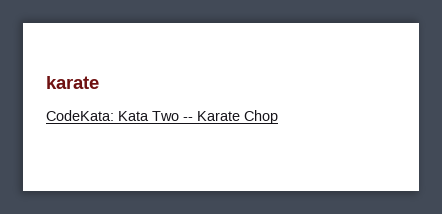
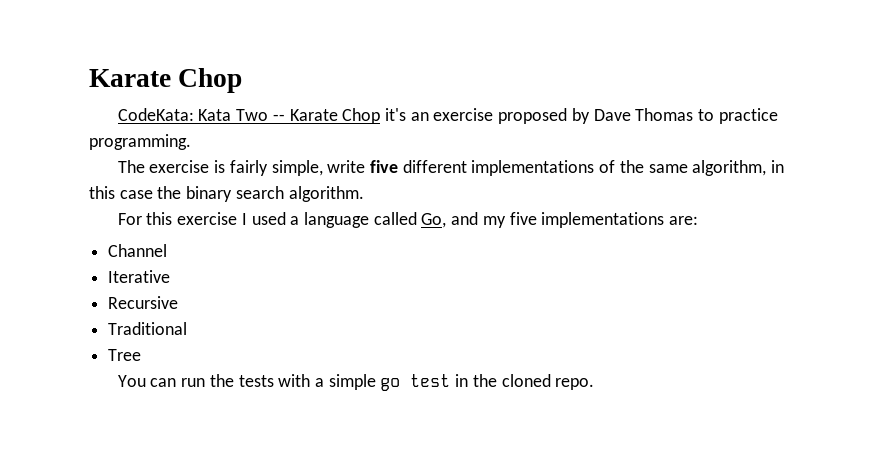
[46,76,99,89] karate -> [89,68,243,93] Karate Chop
(278, 117) none -> [385,108,778,124] [89,134,191,150] [117,160,785,176] [89,186,364,202] [117,212,699,228] [108,244,168,257] [108,270,171,283] [108,296,179,309] [108,322,188,335] [108,349,142,361] [117,374,595,391] it's an exercise proposed by Dave Thomas to practice programming. // The exercise is fairly simple, write five different implementations of the same algorithm, in this case the binary search algorithm. // For this exercise I used a language called Go, and my five implementations are: // Channel // Iterative // Recursive // Traditional // Tree // You can run the tests with a simple go test in the cloned repo.

